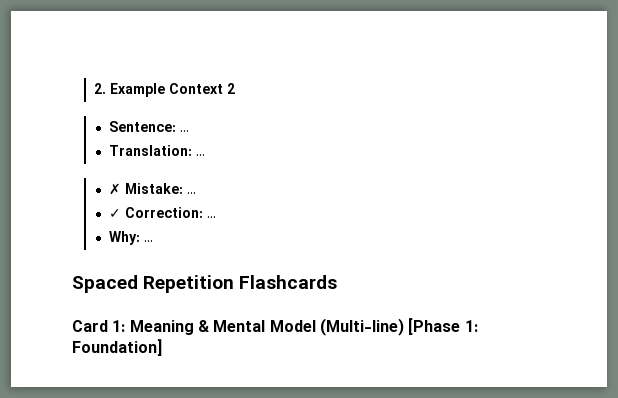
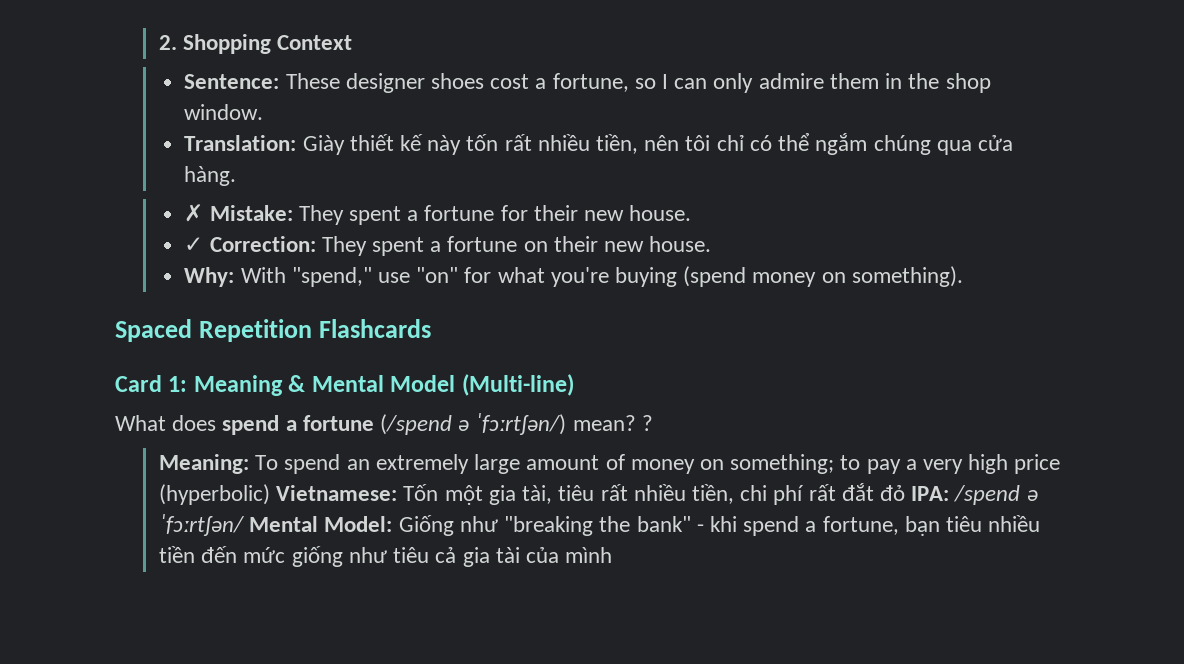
[109,83,165,97] Example -> [183,34,272,54] Shopping
[226,83,235,94] 2 -> (353, 42) none
[180,130,190,132] [109,145,206,156] [109,183,197,195] [109,207,217,218] [109,231,154,245] ... // Translation: ... // ✗ Mistake: ... // ✓ Correction: ... // Why: ... -> [285,73,991,93] [184,104,264,120] [184,133,1013,155] [184,166,237,186] [184,204,692,225] [184,236,712,256] [184,266,963,287] These designer shoes cost a fortune, so I can only admire them in the shop window. // Translation: Giày thiết kế này tốn rất nhiều tiền, nên tôi chỉ có thể ngắm chúng qua cửa hàng. // ✗ Mistake: They spent a fortune for their new house. // ✓ Correction: They spent a fortune on their new house. // Why: With "spend," use "on" for what you're buying (spend money on something).
[408,318,478,335] [72,339,162,356] [Phase 1: Foundation] -> [115,413,653,435] [159,454,1061,474] [159,483,1038,505] [159,514,1041,536] [159,546,613,567] // What does spend a fortune (/spend ə ˈfɔːrtʃən/) mean? ? // Meaning: To spend an extremely large amount of money on something; to pay a very high price (hyperbolic) Vietnamese: Tốn một gia tài, tiêu rất nhiều tiền, chi phí rất đắt đỏ IPA: /spend ə ˈfɔːrtʃən/ Mental Model: Giống như "breaking the bank" - khi spend a fortune, bạn tiêu nhiều tiền đến mức giống như tiêu cả gia tài của mình

